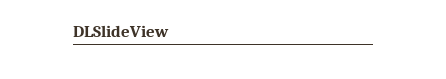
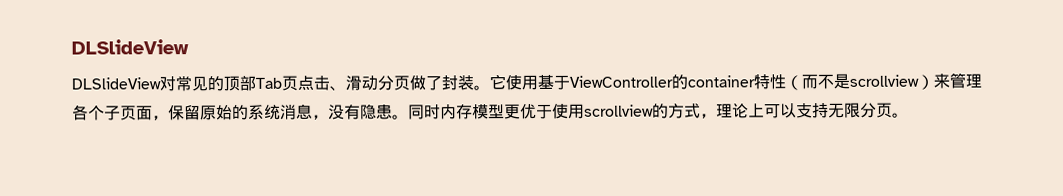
[73,25,169,37] DLSlideView -> [71,39,189,55] [71,72,982,92] [72,102,909,121] DLSlideView // DLSlideView对常见的顶部Tab页点击、滑动分页做了封装。它使用基于ViewController的container特性（而不是scrollview）来管理各个子页面，保留原始的系统消息，没有隐患。同时内存模型更优于使用scrollview的方式，理论上可以支持无限分页。

